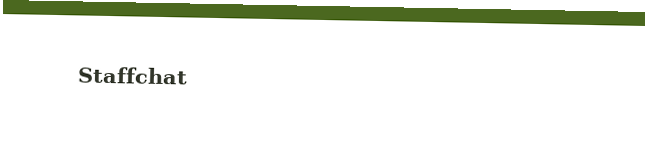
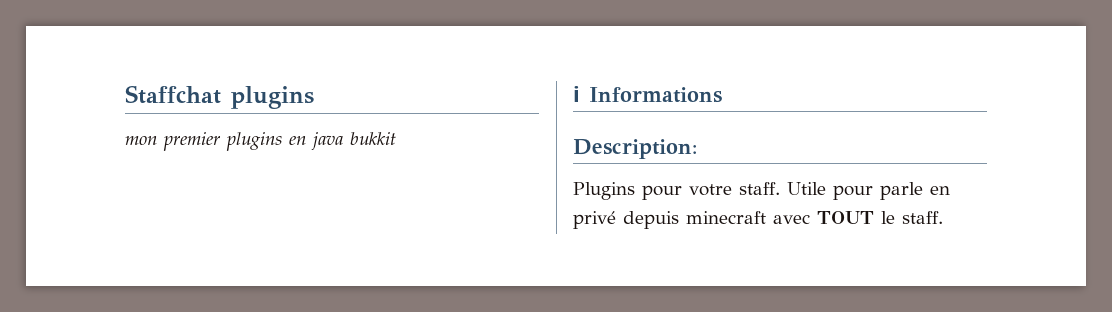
(188, 75) none -> [231,86,314,109] [125,132,396,151] [573,86,722,103] [573,139,697,159] [573,182,950,200] [573,211,943,229] plugins // mon premier plugins en java bukkit // ℹ Informations // Description: // Plugins pour votre staff. Utile pour parle en privé depuis minecraft avec TOUT le staff.

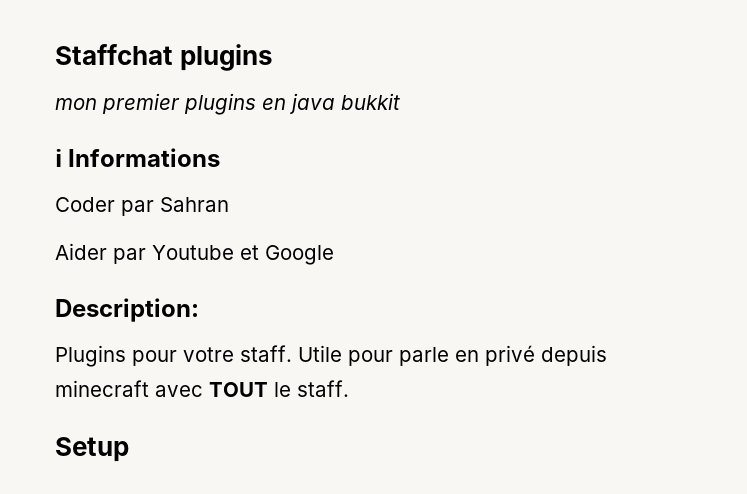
(722, 95) none -> [55,197,229,216] [55,243,334,265] // Coder par Sahran // Aider par Youtube et Google
(943, 217) none -> [55,437,129,462] // Setup

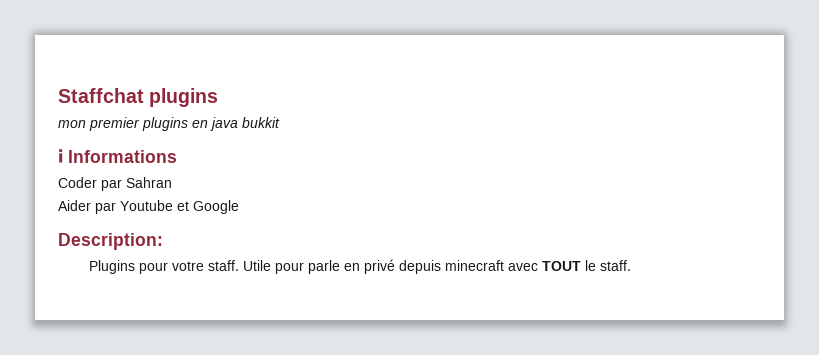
[55,437,129,462] // Setup -> (631, 265) none

